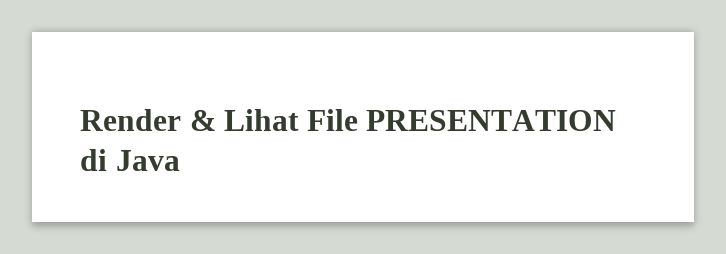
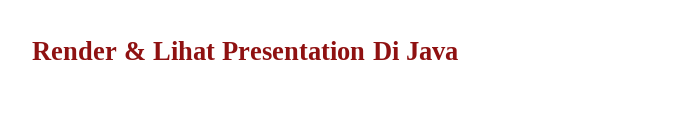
[306,109,617,131] [80,149,107,171] File PRESENTATION di -> [222,41,399,60] Presentation Di

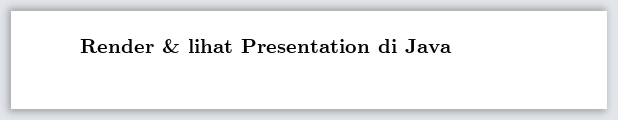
[153,41,399,60] Lihat Presentation Di -> [188,39,397,53] lihat Presentation di

